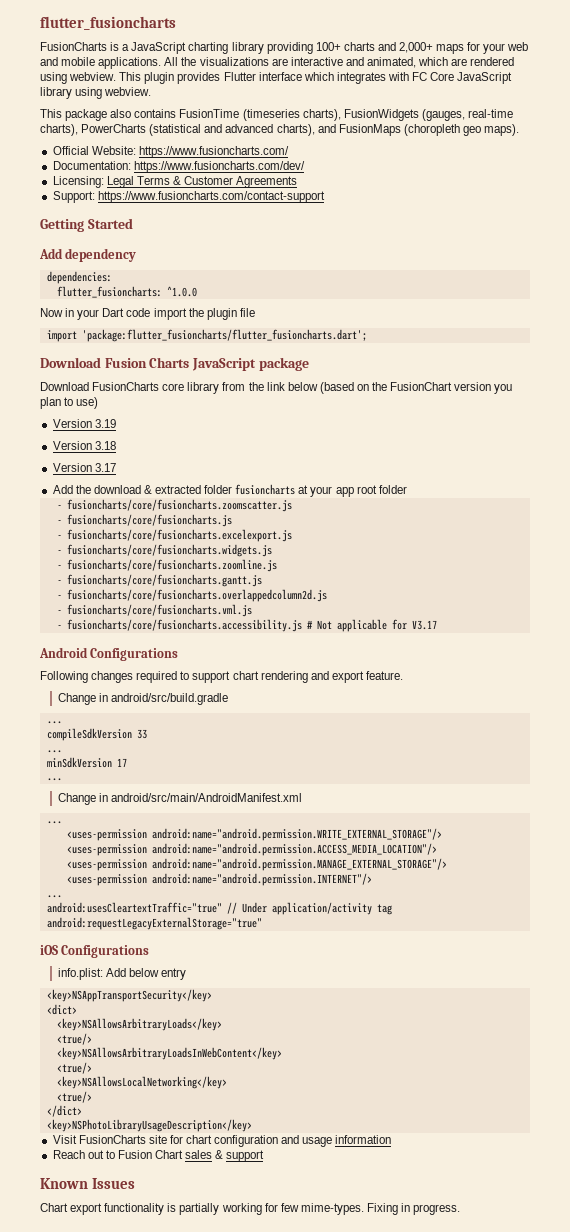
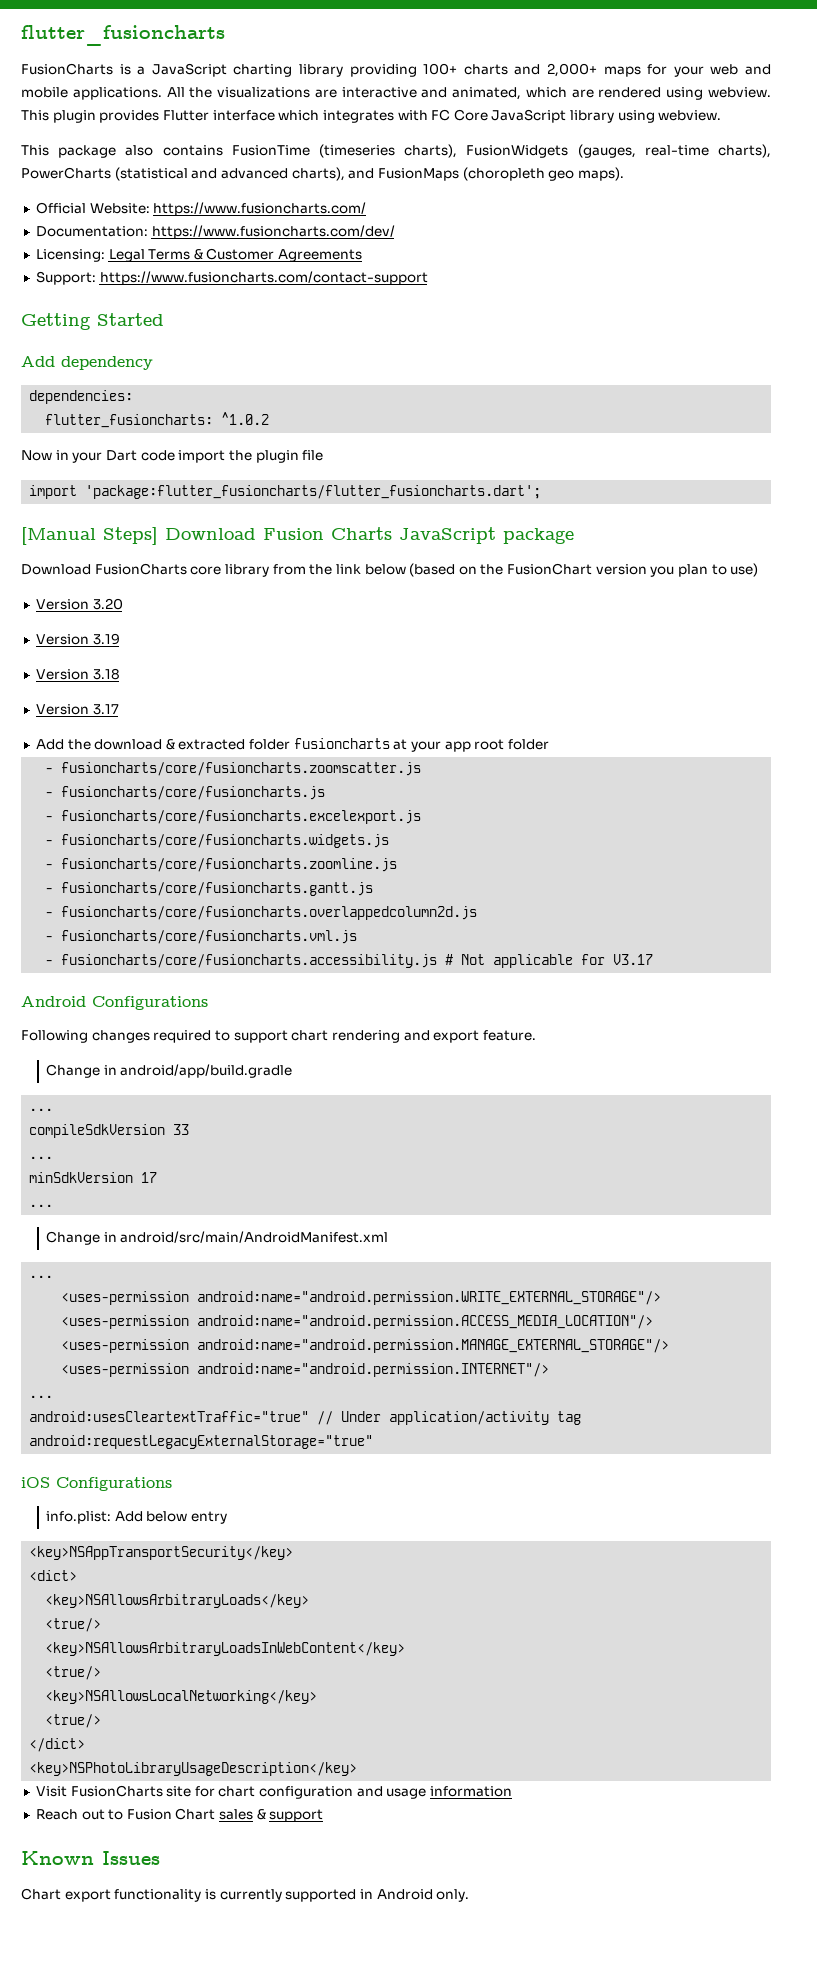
[166,286,197,297] ^1.0.0 -> [221,412,270,425] ^1.0.2
(367, 335) none -> [21,527,158,545] [Manual Steps]
(99, 403) none -> [35,598,123,610] // Version 3.20
[110,693,228,705] android/src/build.gradle -> [120,1064,293,1078] android/app/build.gradle
[179,1203,461,1215] partially working for few mime-types. Fixing in progress. -> [219,1889,470,1902] currently supported in Android only.

